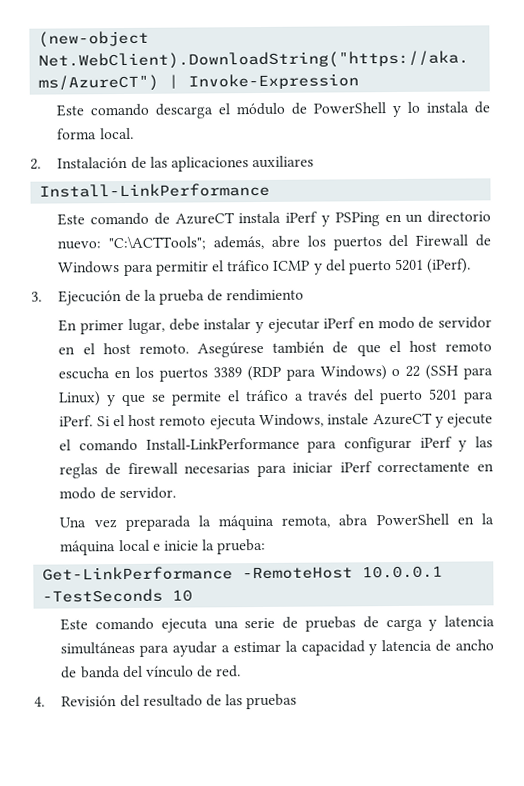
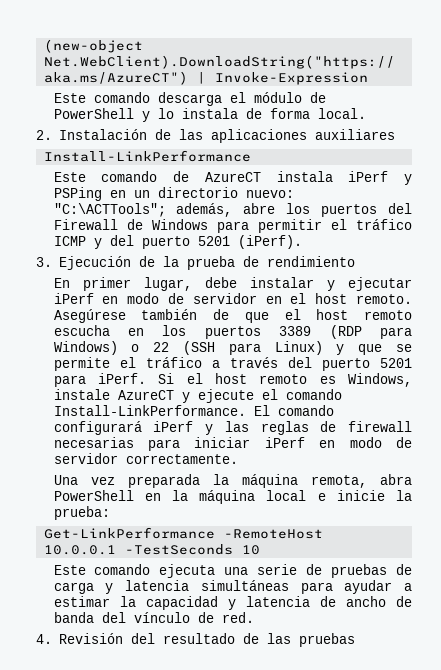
[209,415,257,430] ejecuta -> [319,376,336,384] es
[145,436,413,453] Install-LinkPerformance para configurar -> [53,405,334,416] [53,421,142,435] Install-LinkPerformance. El comando configurará
[377,461,494,473] [59,486,176,500] correctamente en modo de servidor. -> [319,437,413,448] [53,453,238,464] en modo de servidor correctamente.

